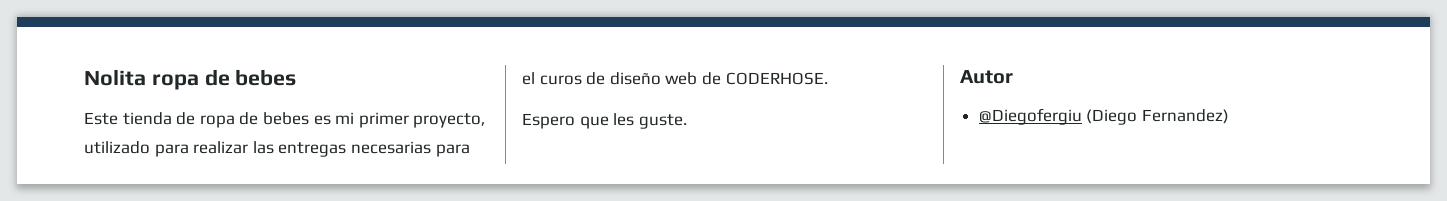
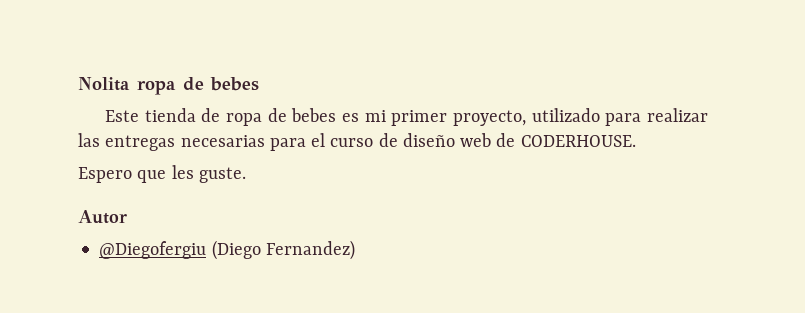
[539,75,582,85] curos -> [330,138,374,147] curso
[725,72,828,85] CODERHOSE. -> [520,135,636,147] CODERHOUSE.

